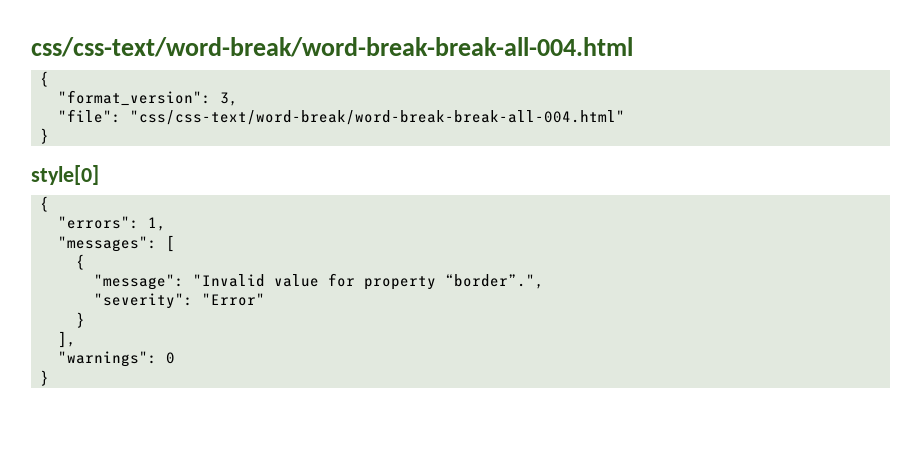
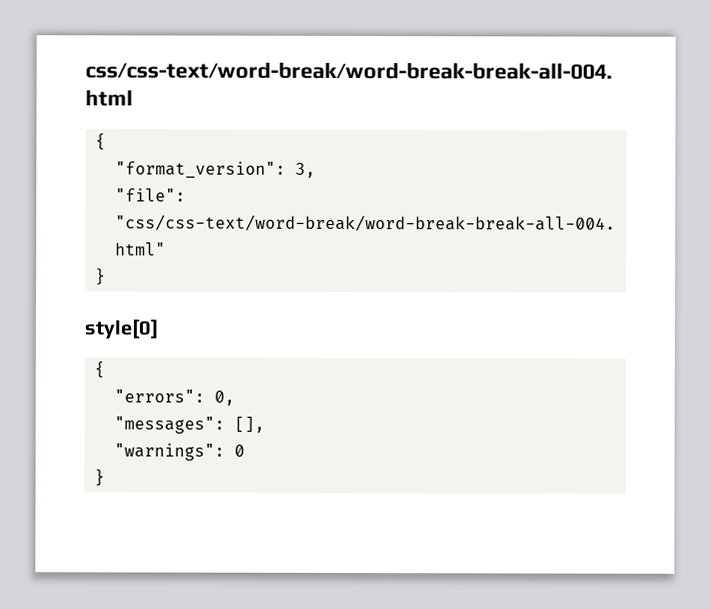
[148,217,167,231] 1, -> [214,390,236,406] 0,
[166,235,176,252] [76,254,86,270] [94,273,545,290] [94,293,266,309] [76,312,86,328] [58,331,77,348] [ // { // "message": "Invalid value for property “border”.", // "severity": "Error" // } // ], -> [234,416,266,433] [],

